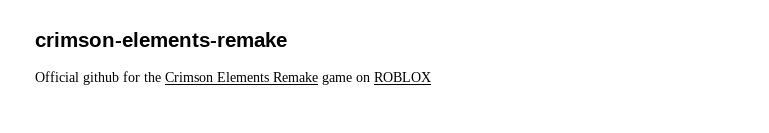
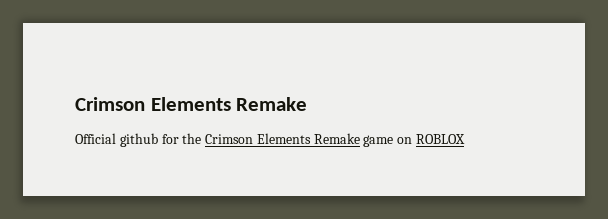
[35,32,287,47] crimson-elements-remake -> [75,97,308,111] Crimson Elements Remake

